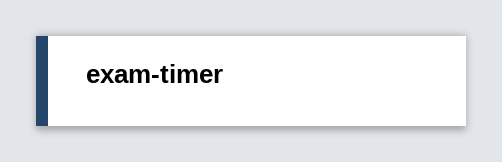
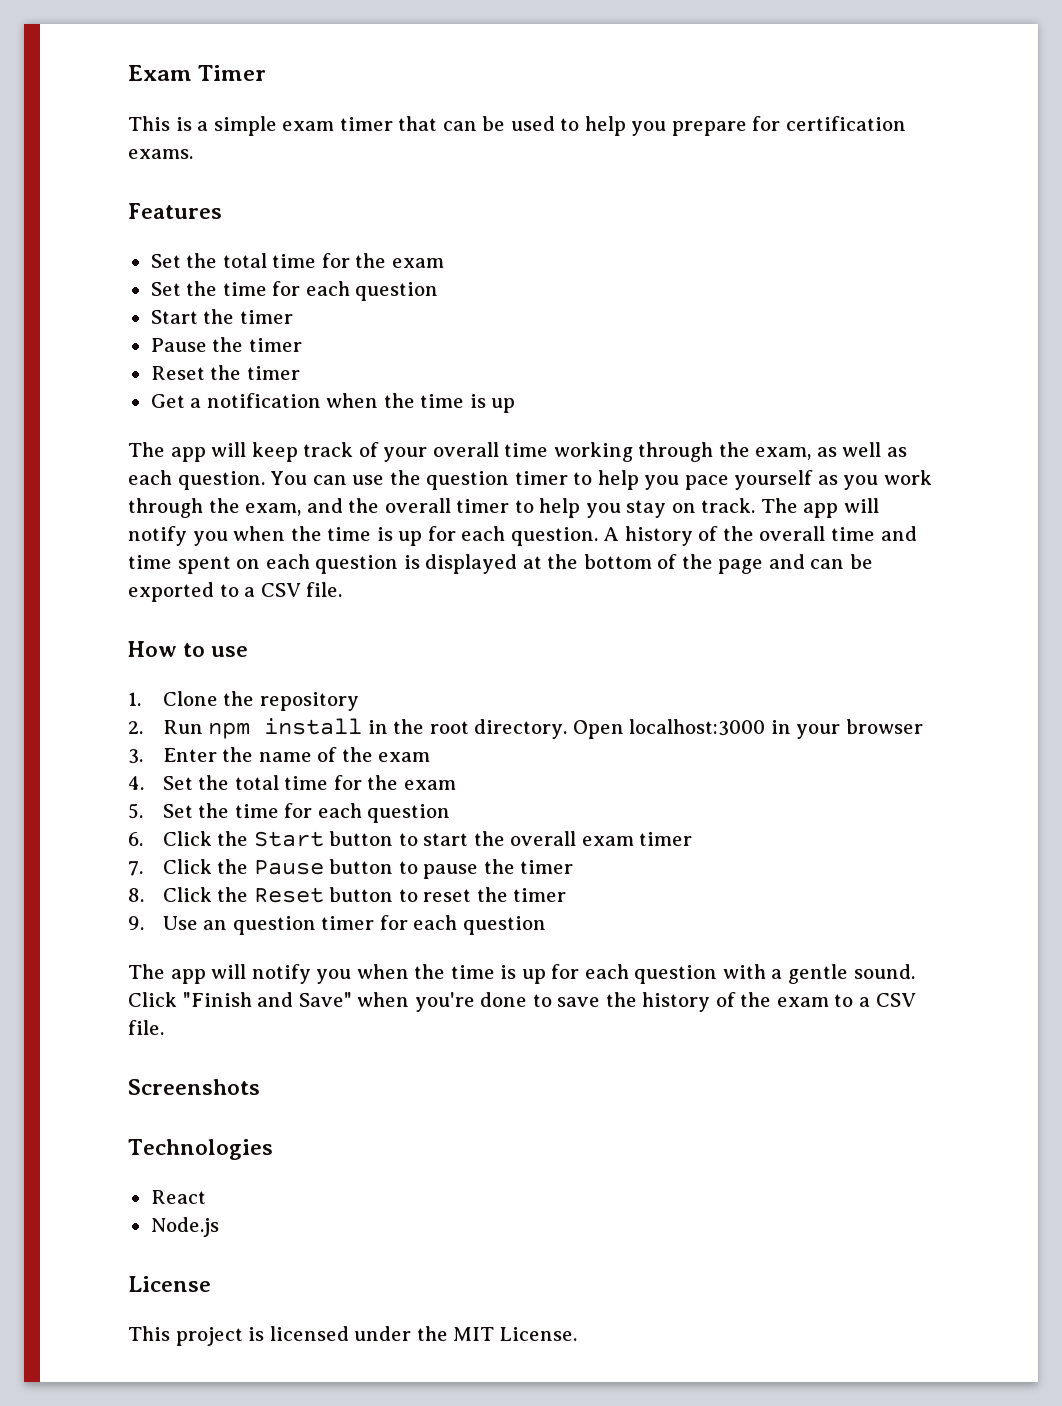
[86,64,223,83] exam-timer -> [128,65,267,81] [128,116,907,136] [128,149,193,159] [128,203,222,219] [150,253,444,268] [150,281,439,301] [150,309,293,324] [150,337,302,352] [150,365,300,380] [150,393,516,413] [128,442,908,462] [128,470,933,490] [128,498,880,518] [128,526,917,546] [128,554,874,574] [128,582,343,602] [128,641,249,657] [128,691,359,711] [128,718,923,739] [128,747,431,764] [128,775,456,790] [128,803,451,823] [128,831,693,847] [128,859,574,879] [128,887,567,903] [128,915,546,935] [128,964,915,984] [128,992,916,1012] [128,1020,164,1035] [128,1079,260,1095] [128,1139,273,1160] [150,1190,206,1204] [150,1217,219,1237] [128,1276,211,1292] [128,1326,577,1346] Exam Timer // This is a simple exam timer that can be used to help you prepare for certification exams. // Features // Set the total time for the exam // Set the time for each question // Start the timer // Pause the timer // Reset the timer // Get a notification when the time is up // The app will keep track of your overall time working through the exam, as well as each question. You can use the question timer to help you pace yourself as you work through the exam, and the overall timer to help you stay on track. The app will notify you when the time is up for each question. A history of the overall time and time spent on each question is displayed at the bottom of the page and can be exported to a CSV file. // How to use // 1. Clone the repository // 2. Run npm install in the root directory. Open localhost:3000 in your browser // 3. Enter the name of the exam // 4. Set the total time for the exam // 5. Set the time for each question // 6. Click the Start button to start the overall exam timer // 7. Click the Pause button to pause the timer // 8. Click the Reset button to reset the timer // 9. Use an question timer for each question // The app will notify you when the time is up for each question with a gentle sound. Click "Finish and Save" when you're done to save the history of the exam to a CSV file. // Screenshots // Technologies // React // Node.js // License // This project is licensed under the MIT License.

